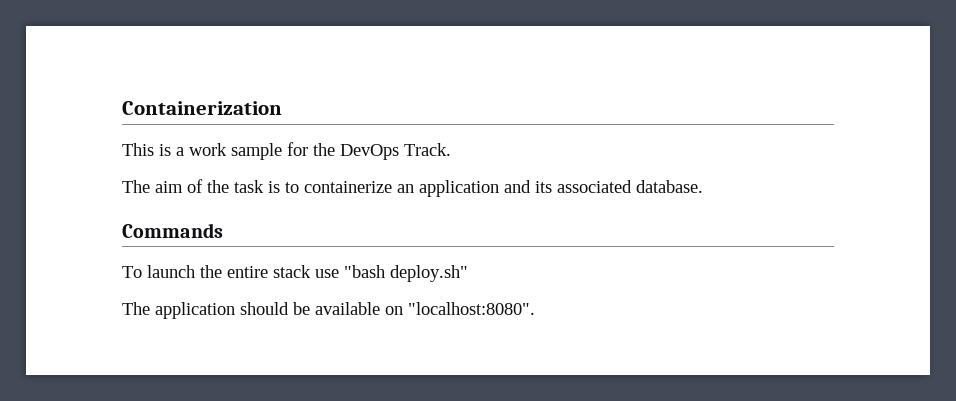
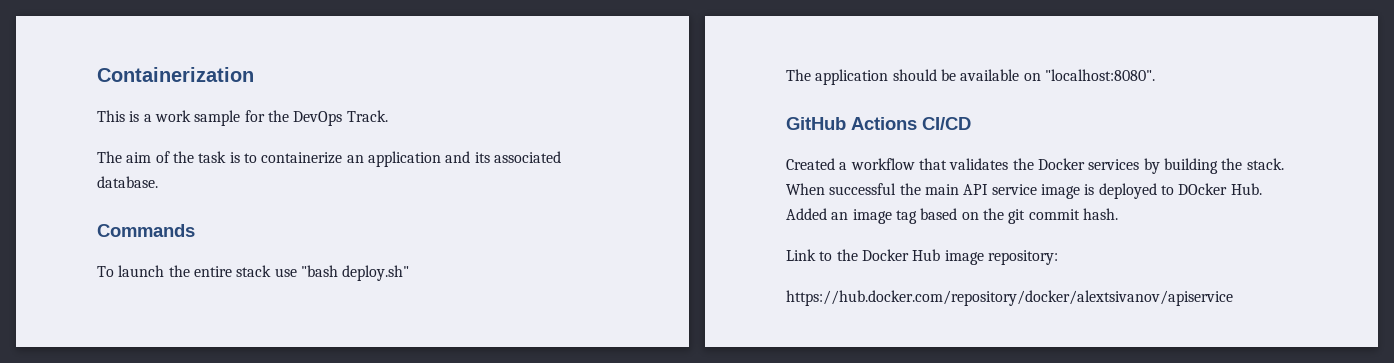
(535, 308) none -> [786,117,971,130] [786,158,1284,174] [786,183,1262,199] [786,208,1118,224] [786,249,1058,265] [786,290,1233,306] // GitHub Actions CI/CD // Created a workflow that validates the Docker services by building the stack. When successful the main API service image is deployed to DOcker Hub. Added an image tag based on the git commit hash. // Link to the Docker Hub image repository: // https://hub.docker.com/repository/docker/alextsivanov/apiservice

